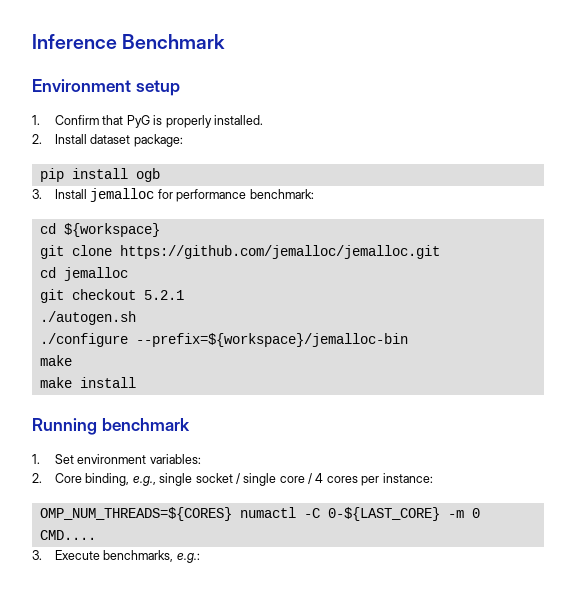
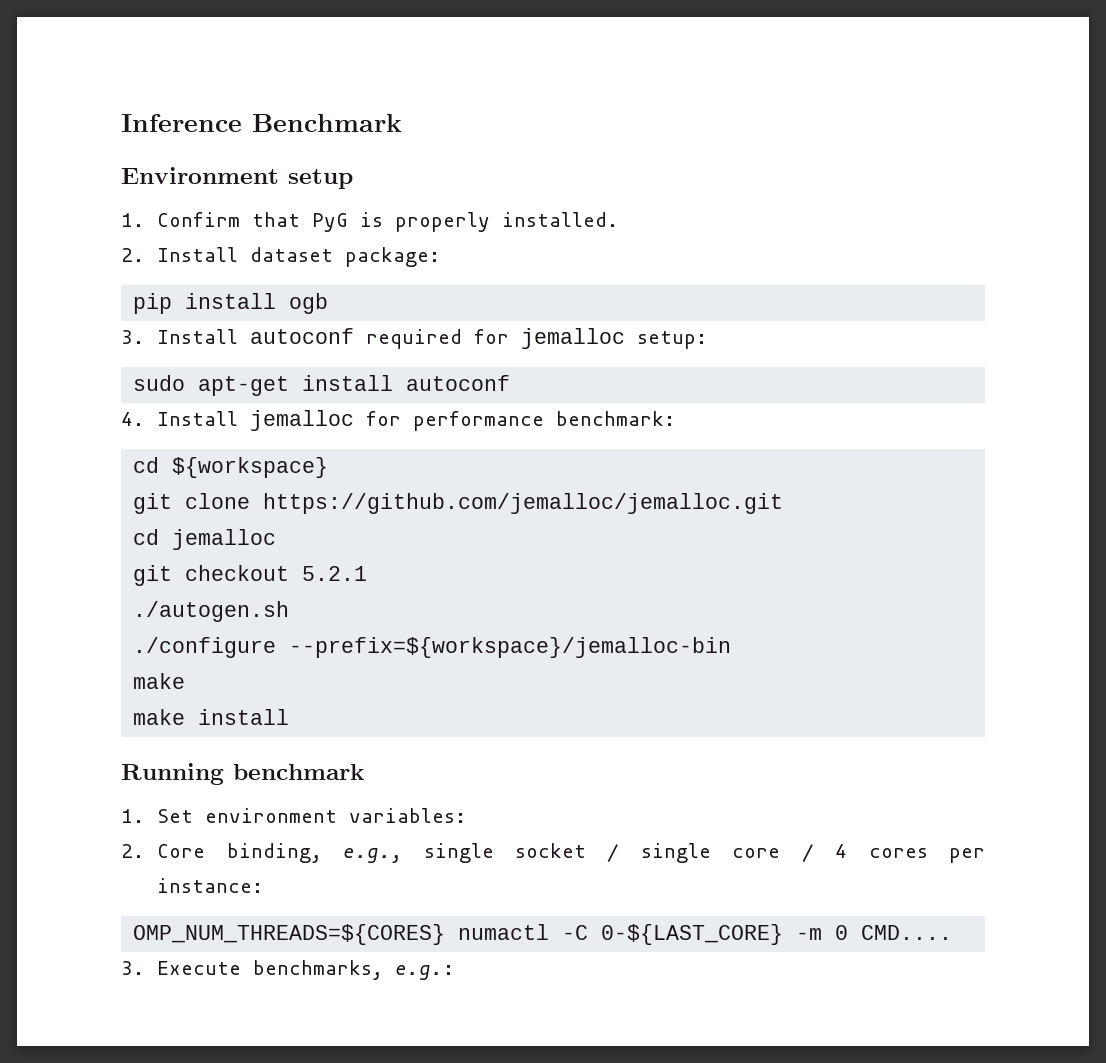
(88, 194) none -> [250,328,708,349] [133,375,511,396] [121,411,239,426] autoconf required for jemalloc setup: // sudo apt-get install autoconf // 4. Install

